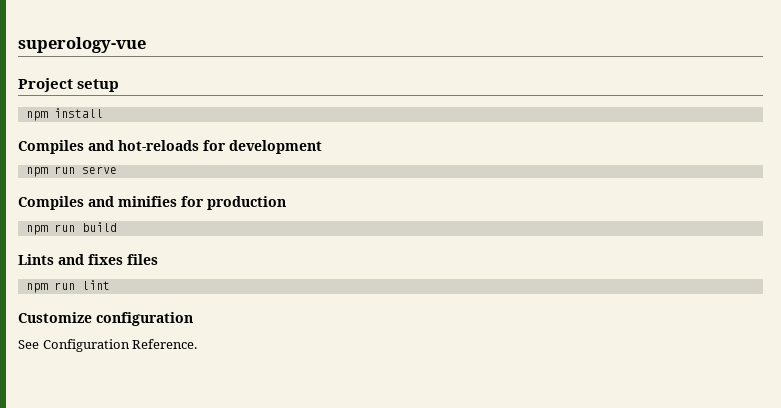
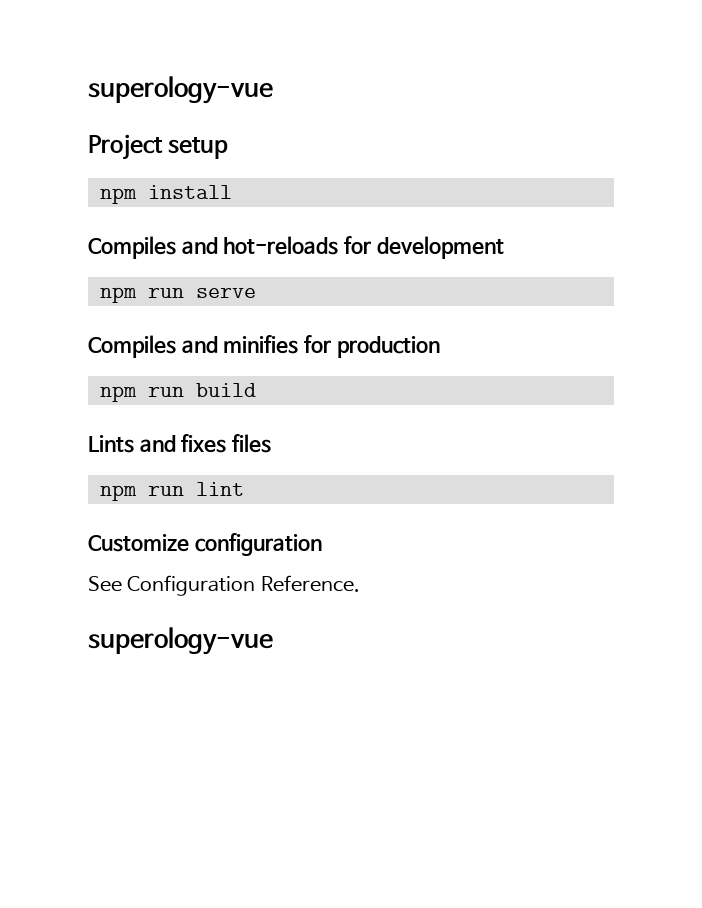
(198, 344) none -> [88,627,273,655] // superology-vue

